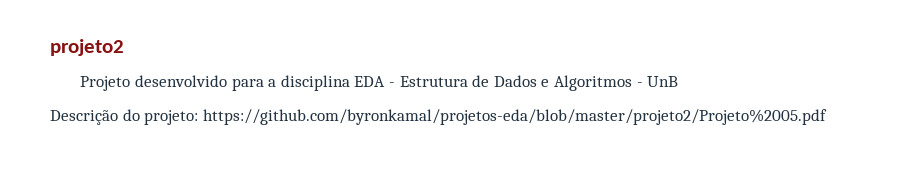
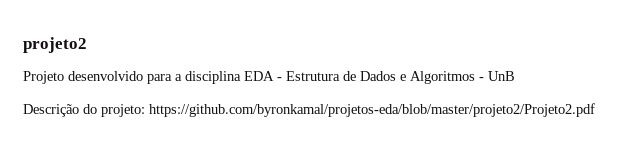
[202,109,827,125] https://github.com/byronkamal/projetos-eda/blob/master/projeto2/Projeto%2005.pdf -> [149,103,595,117] https://github.com/byronkamal/projetos-eda/blob/master/projeto2/Projeto2.pdf

